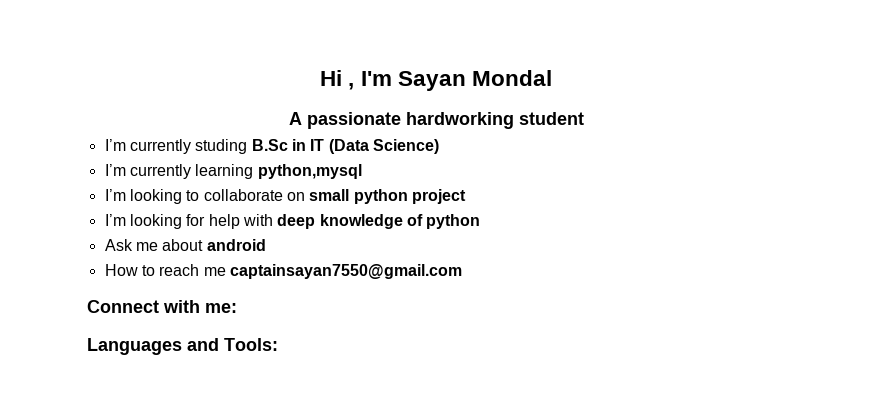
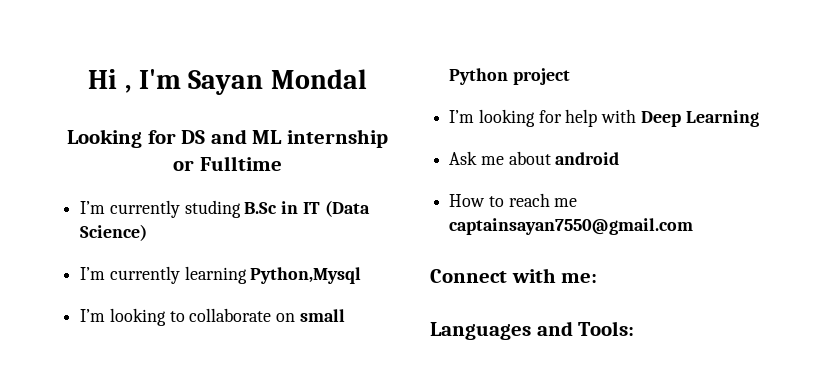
[288,112,584,129] A passionate hardworking student -> [67,129,388,148] [173,156,282,171] Looking for DS and ML internship or Fulltime
[257,164,362,179] python,mysql -> [250,267,362,284] Python,Mysql
[353,189,408,204] python -> [449,68,509,85] Python
[277,214,481,229] deep knowledge of python -> [640,110,759,127] Deep Learning

